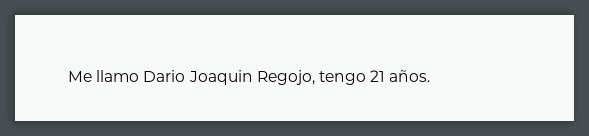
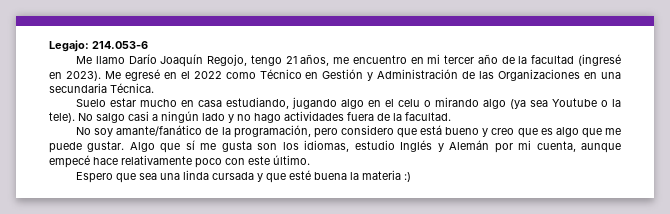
[68,70,431,85] Me llamo Dario Joaquin Regojo, tengo 21 años. -> [49,40,148,52] [76,54,621,67] [49,69,621,81] [49,83,154,93] [76,97,621,109] [49,111,451,123] [76,125,622,138] [49,140,622,153] [49,155,310,168] [76,170,412,183] Legajo: 214.053-6 // Me llamo Darío Joaquín Regojo, tengo 21 años, me encuentro en mi tercer año de la facultad (ingresé en 2023). Me egresé en el 2022 como Técnico en Gestión y Administración de las Organizaciones en una secundaria Técnica. // Suelo estar mucho en casa estudiando, jugando algo en el celu o mirando algo (ya sea Youtube o la tele). No salgo casi a ningún lado y no hago actividades fuera de la facultad. // No soy amante/fanático de la programación, pero considero que está bueno y creo que es algo que me puede gustar. Algo que sí me gusta son los idiomas, estudio Inglés y Alemán por mi cuenta, aunque empecé hace relativamente poco con este último. // Espero que sea una linda cursada y que esté buena la materia :)

